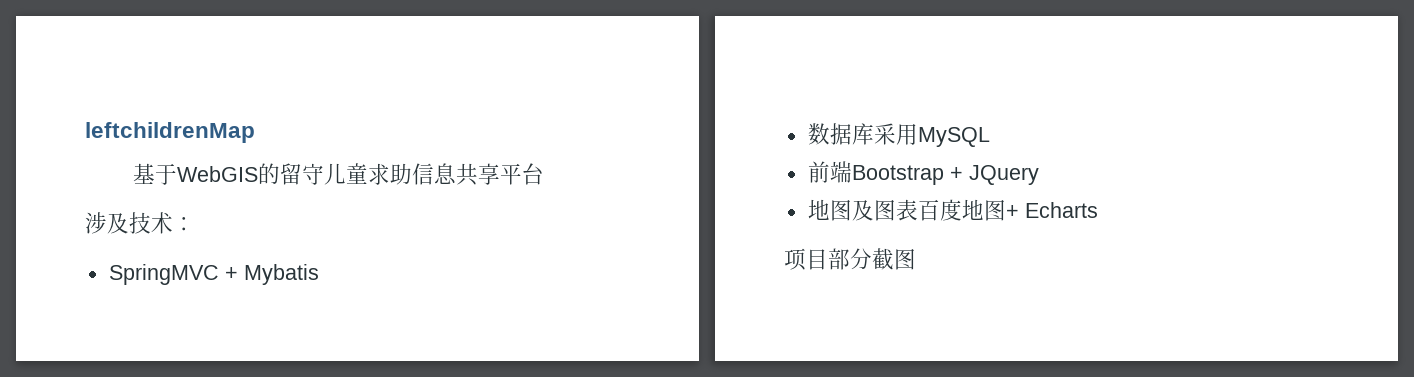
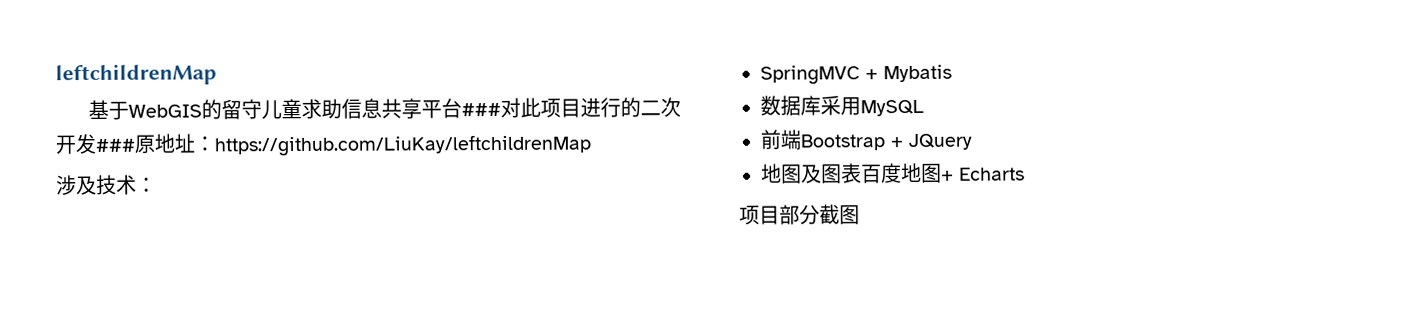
(544, 174) none -> [460,97,681,118] [55,133,591,157] ###对此项目进行的二次开发###原地址：https://github.com/LiuKay/leftchildrenMap

